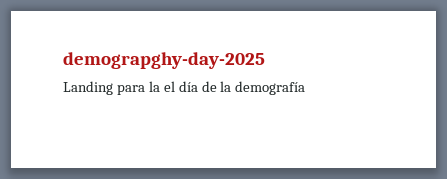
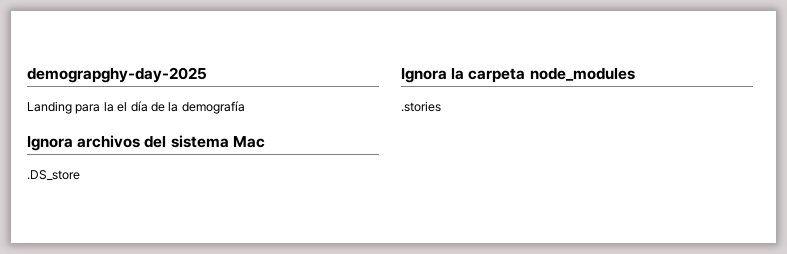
(306, 88) none -> [27,135,265,151] [27,170,80,180] [401,68,635,83] [401,101,441,112] // Ignora archivos del sistema Mac // .DS_store // Ignora la carpeta node_modules // .stories

